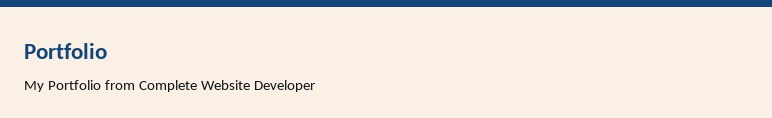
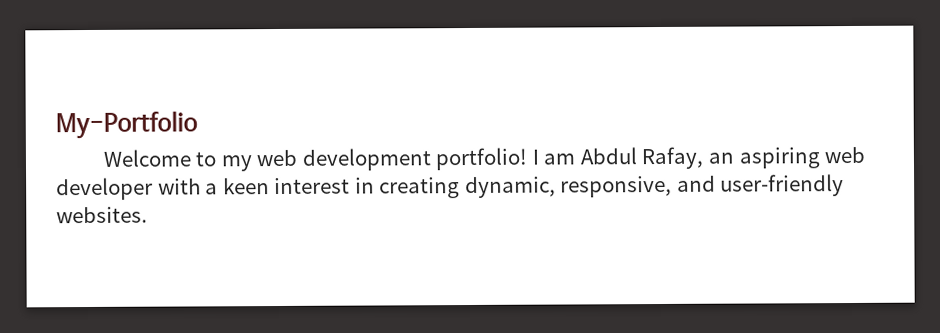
[24,43,107,59] [24,80,315,92] Portfolio // My Portfolio from Complete Website Developer -> [55,111,198,140] [102,146,866,172] [56,174,845,201] [56,206,148,224] My-Portfolio // Welcome to my web development portfolio! I am Abdul Rafay, an aspiring web developer with a keen interest in creating dynamic, responsive, and user-friendly websites.

